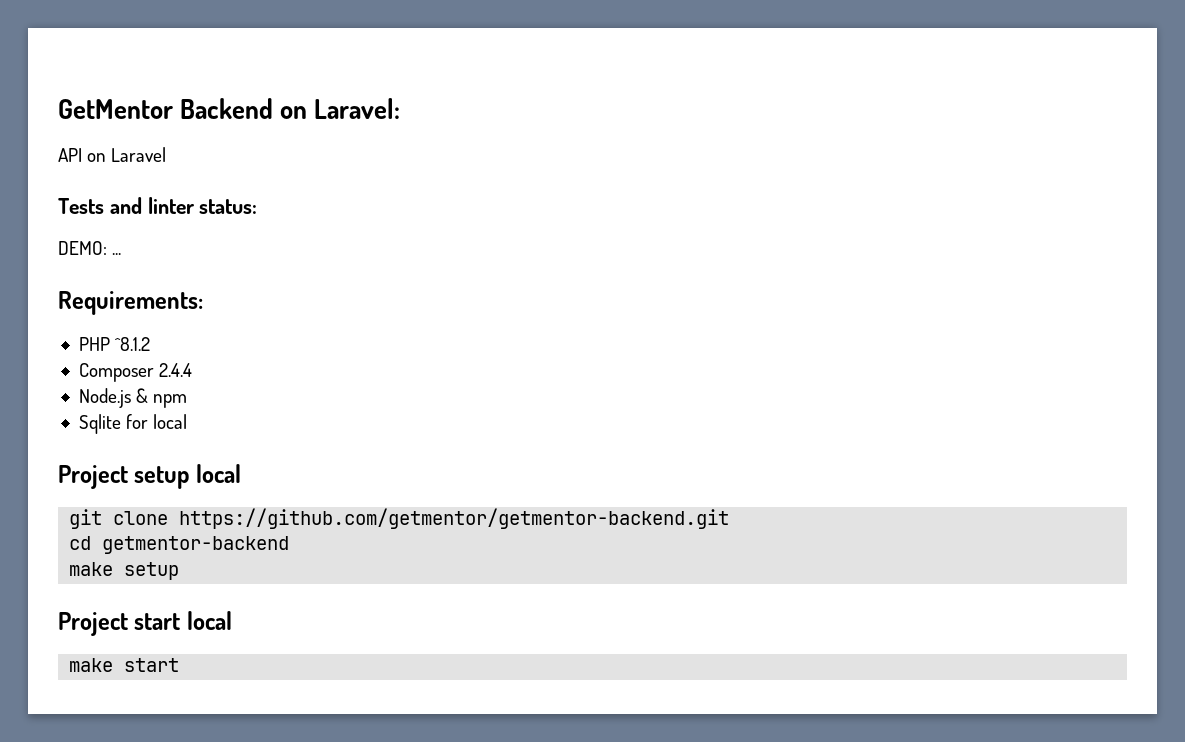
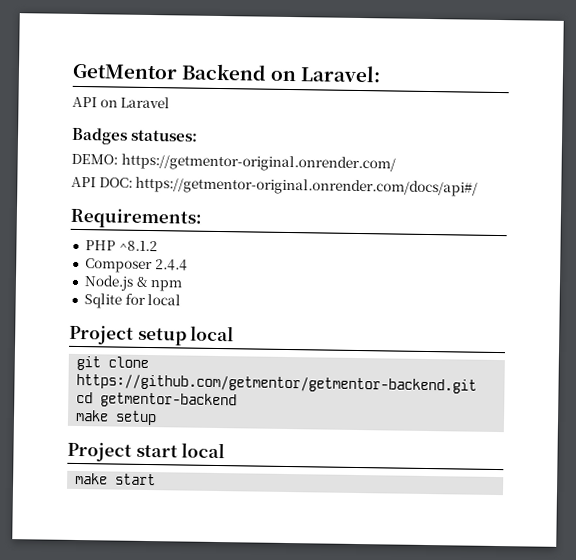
[58,197,258,214] [58,241,122,255] Tests and linter status: // DEMO: ... -> [71,127,199,145] [71,153,396,173] [71,176,479,197] Badges statuses: // DEMO: https://getmentor-original.onrender.com/ // API DOC: https://getmentor-original.onrender.com/docs/api#/

